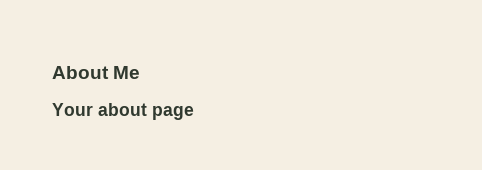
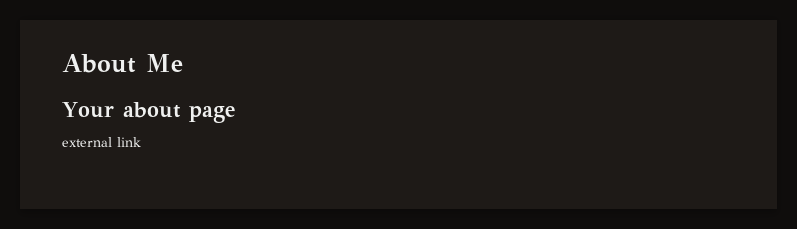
(194, 113) none -> [62,137,141,147] // external link

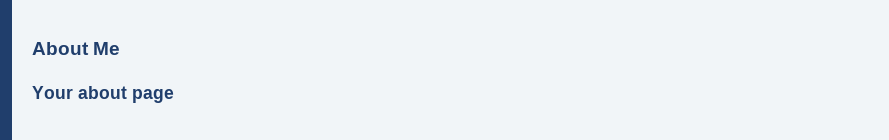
[62,137,141,147] // external link -> (174, 96) none

